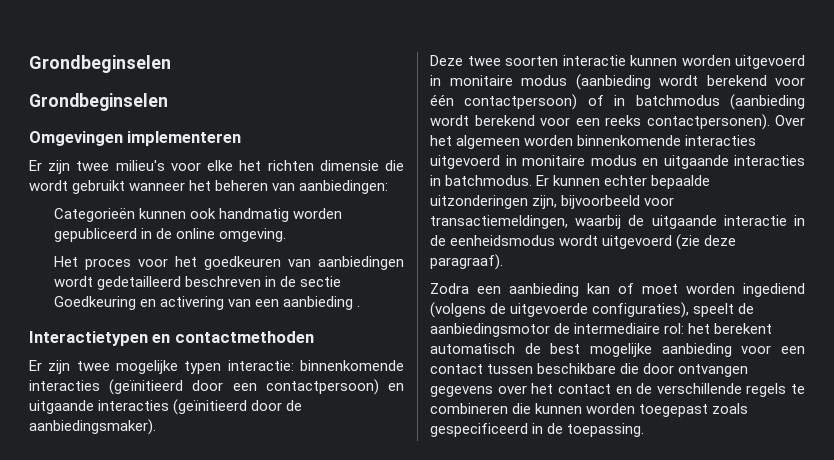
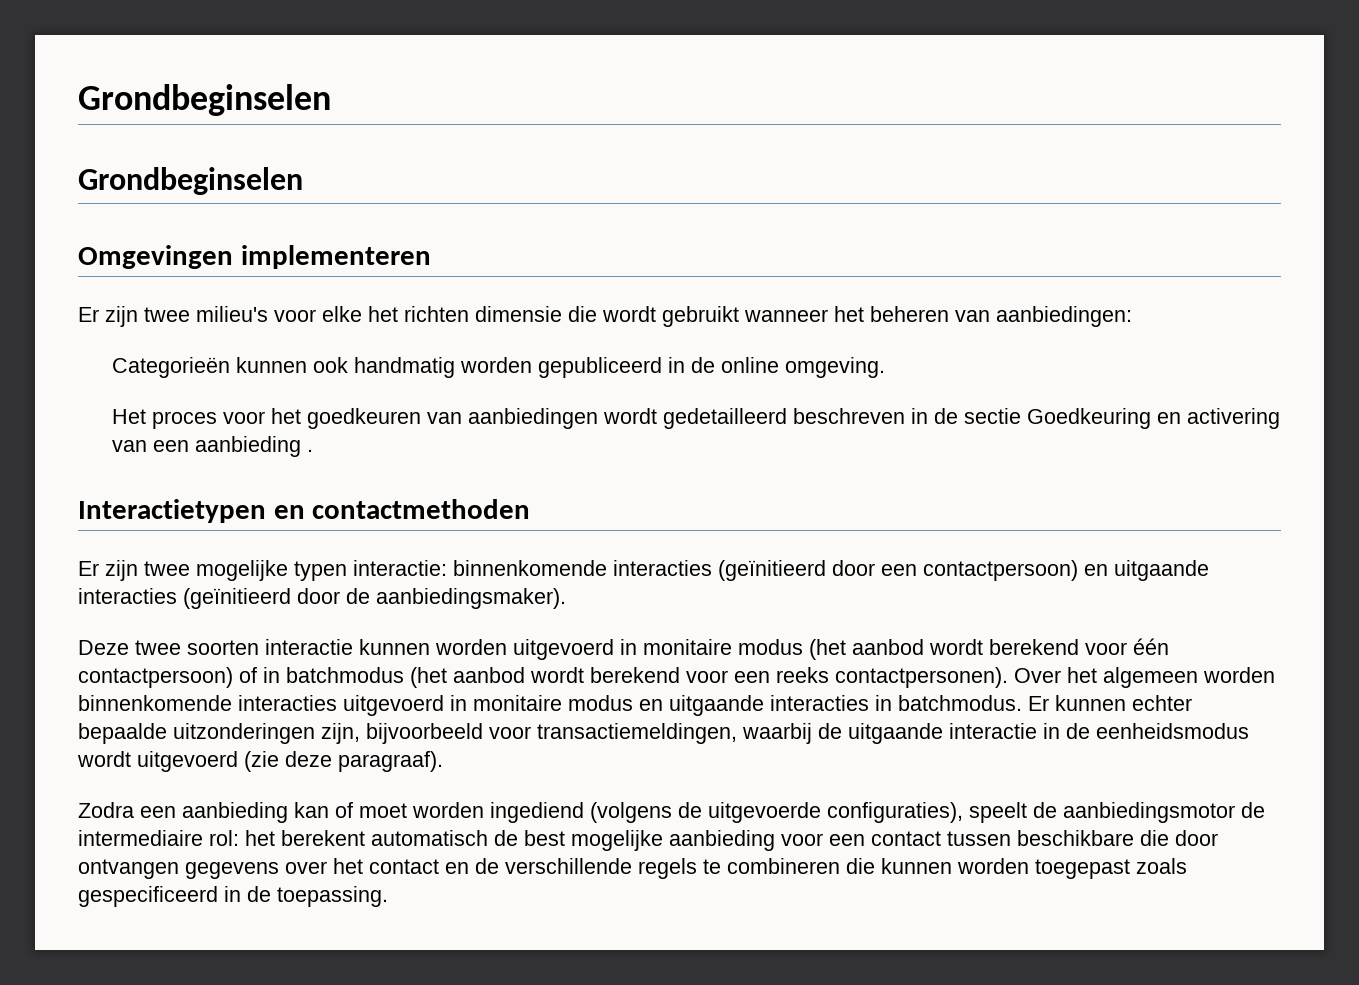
[575,74,651,90] (aanbieding -> [809,639,924,660] (het aanbod
[730,94,805,110] (aanbieding -> [410,667,525,688] (het aanbod

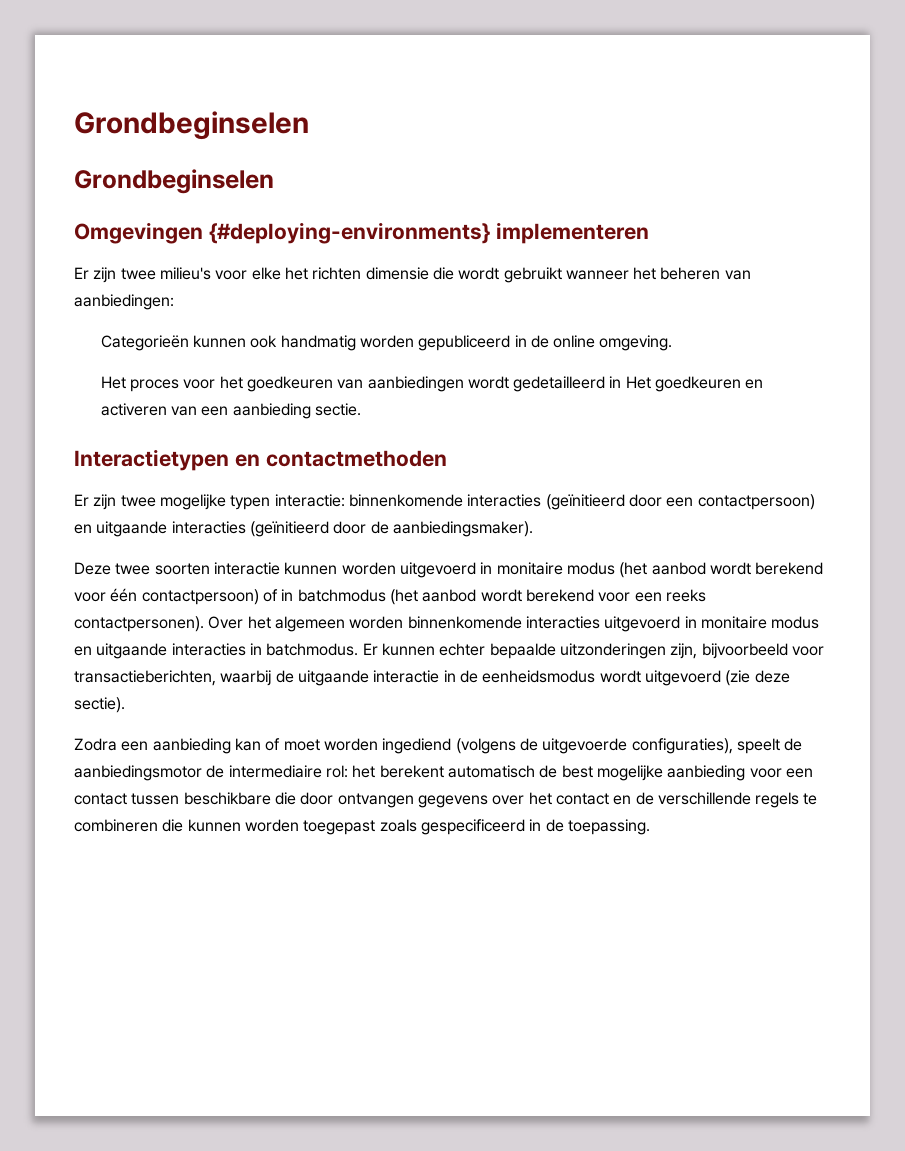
(233, 257) none -> [208,222,490,244] {#deploying-environments}
[793,408,1281,429] beschreven in de sectie Goedkeuring en activering -> [609,376,764,392] [100,403,167,416] in Het goedkeuren en activeren
[307,449,314,452] . -> [314,403,361,416] sectie.
[537,723,737,744] transactiemeldingen, -> [74,670,216,686] transactieberichten,
[338,751,443,772] paragraaf). -> [74,697,125,713] sectie).

